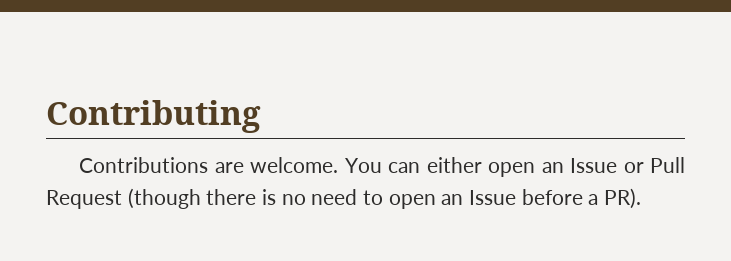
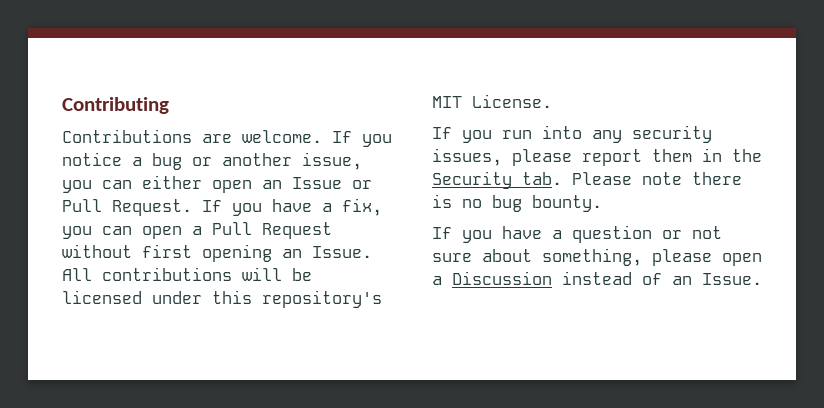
[344,158,382,173] You -> [332,131,392,147] [62,152,362,170] [62,180,92,193] If you notice a bug or another issue, you
[46,188,642,209] Request (though there is no need to open an Issue before a PR). -> [112,198,382,216] [62,222,332,239] [62,244,372,262] [62,267,312,281] [62,290,382,308] [432,94,552,108] [432,125,712,143] [432,148,762,166] [432,171,742,189] [432,194,602,212] [432,225,722,243] [432,248,762,266] [432,271,762,285] Request. If you have a fix, you can open a Pull Request without first opening an Issue. All contributions will be licensed under this repository's MIT License. // If you run into any security issues, please report them in the Security tab. Please note there is no bug bounty. // If you have a question or not sure about something, please open a Discussion instead of an Issue.

